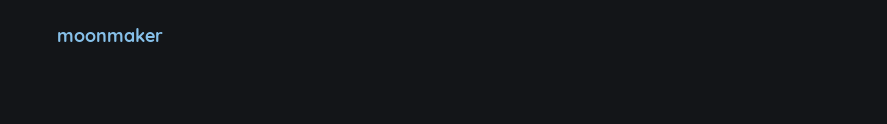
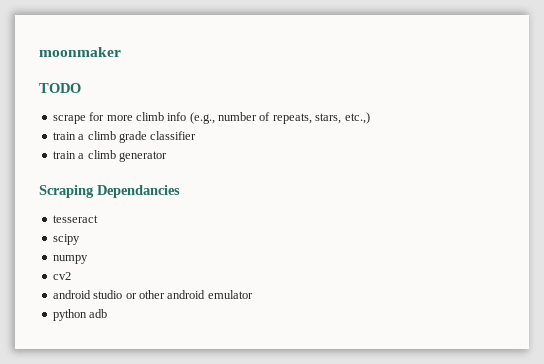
(163, 35) none -> [39,83,81,93] [52,112,370,124] [52,131,197,143] [52,150,167,162] [39,185,180,198] [52,215,98,223] [52,234,80,245] [52,255,88,264] [52,272,71,280] [52,290,253,299] [52,309,108,321] // TODO // scrape for more climb info (e.g., number of repeats, stars, etc.,) // train a climb grade classifier // train a climb generator // Scraping Dependancies // tesseract // scipy // numpy // cv2 // android studio or other android emulator // python adb

